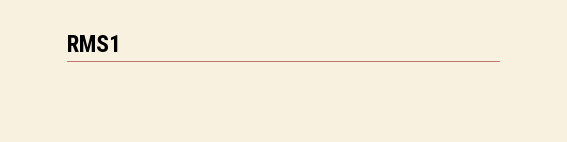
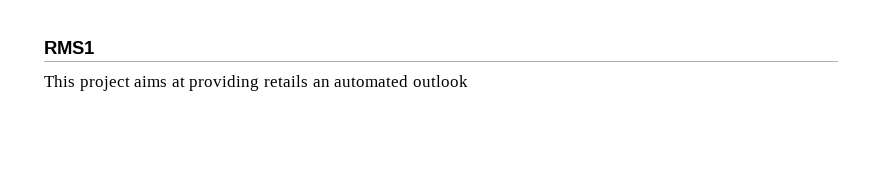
(121, 43) none -> [44,75,468,91] // This project aims at providing retails an automated outlook

